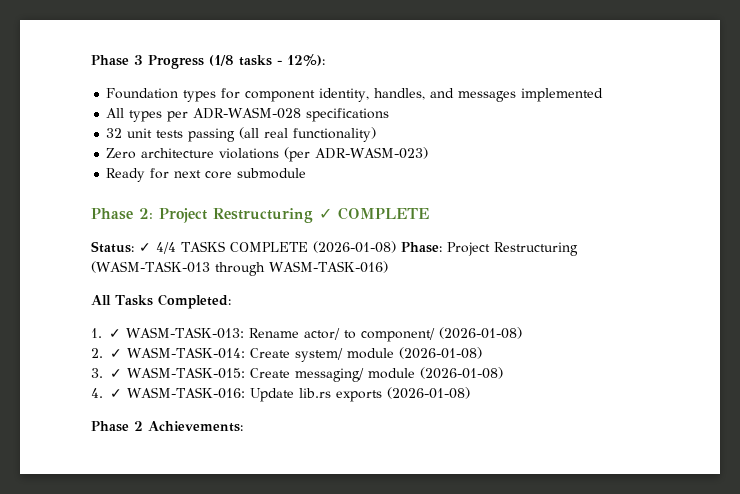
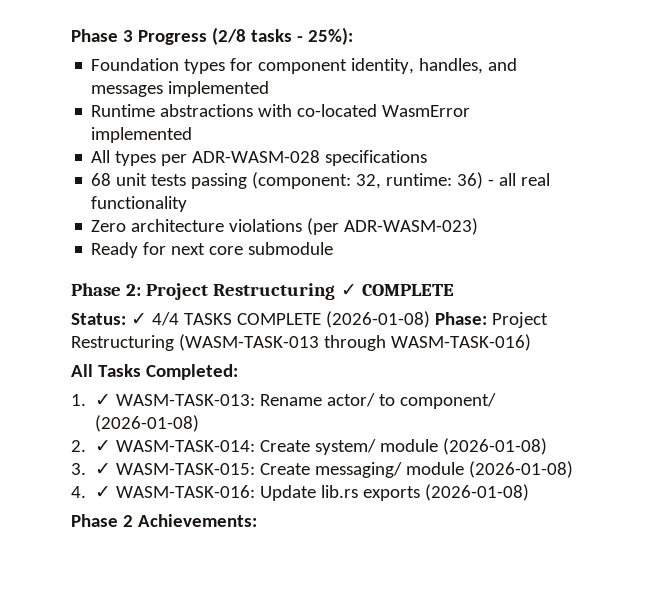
[209,55,234,66] (1/8 -> [211,27,246,45] (2/8
[287,54,325,66] 12%): -> [307,27,353,45] 25%):
(604, 95) none -> [91,104,471,117] [91,127,193,143] // Runtime abstractions with co-located WasmError implemented
[106,128,123,138] 32 -> [91,173,112,186] 68
[239,127,377,142] (all real functionality) -> [252,172,551,189] [91,196,188,212] (component: 32, runtime: 36) - all real functionality

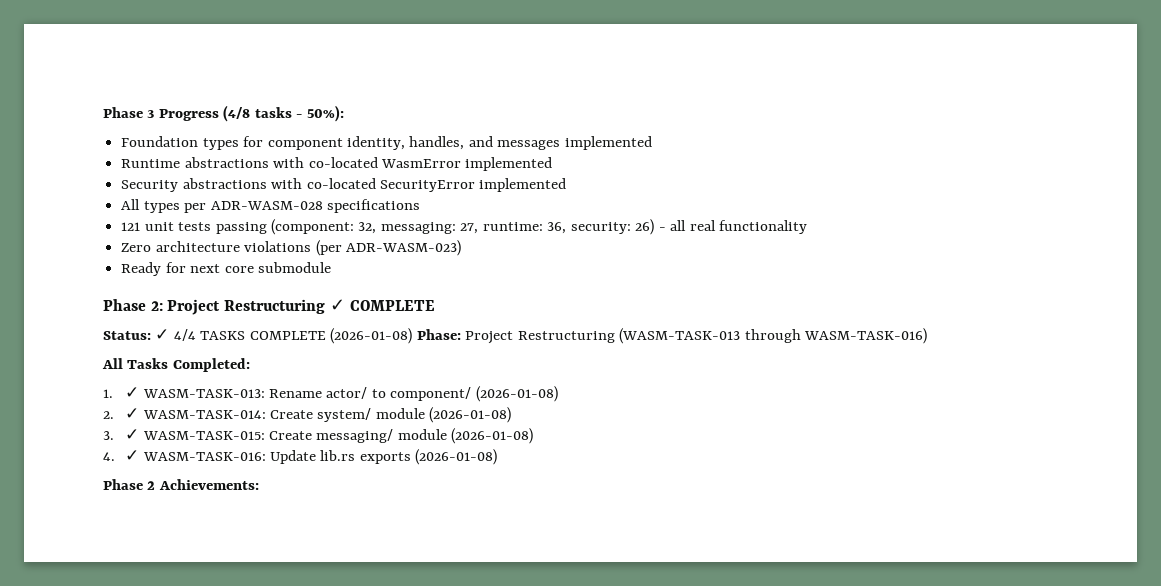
[211,27,246,45] (2/8 -> [223,105,251,122] (4/8
[307,27,353,45] 25%): -> [306,105,344,122] 50%):
(193, 135) none -> [121,178,567,192] // Security abstractions with co-located SecurityError implemented
[91,173,112,186] 68 -> [121,222,141,231] 121
[386,172,484,189] runtime: 36) -> [380,219,655,235] messaging: 27, runtime: 36, security: 26)

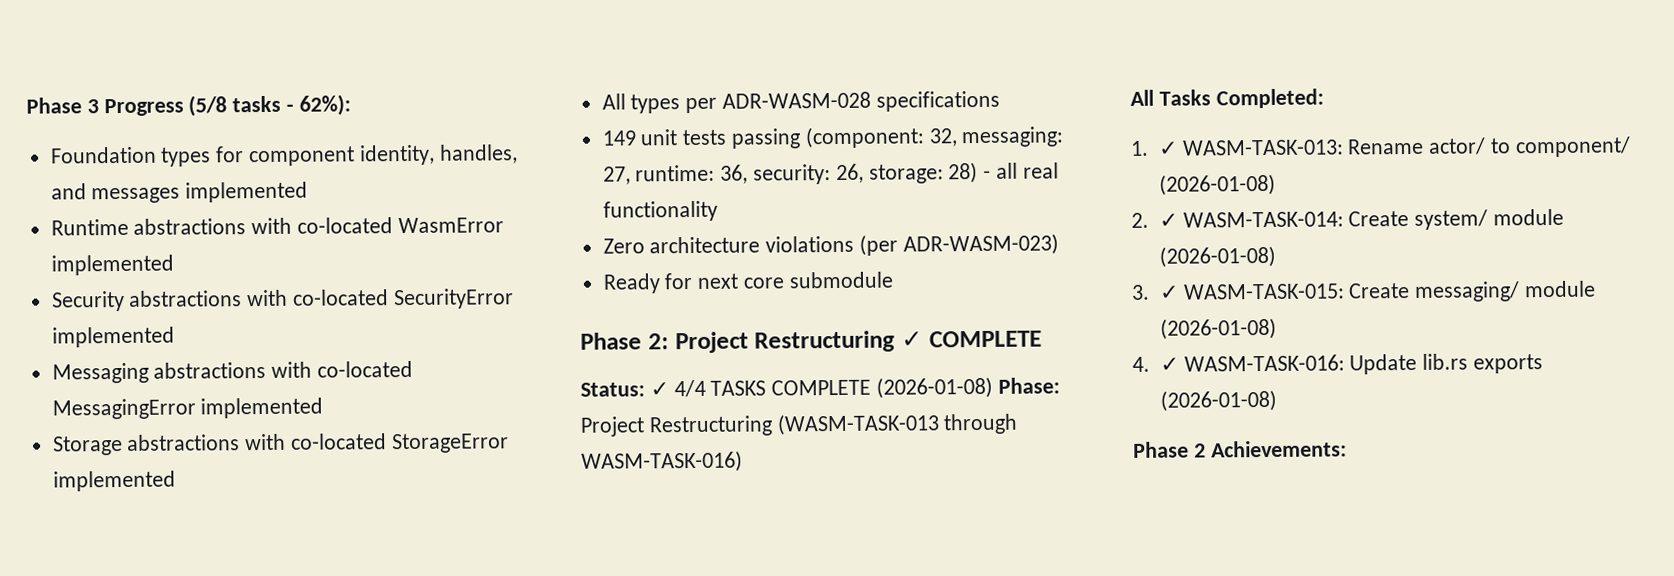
[223,105,251,122] (4/8 -> [188,95,228,117] (5/8
[306,105,344,122] 50%): -> [298,94,351,116] 62%):
(567, 185) none -> [51,360,414,384] [51,397,324,420] [52,433,509,456] [52,470,176,492] // Messaging abstractions with co-located MessagingError implemented // Storage abstractions with co-located StorageError implemented
[121,222,141,231] 121 -> [601,130,636,146] 149
[635,219,655,235] 26) -> [835,162,979,184] 26, storage: 28)

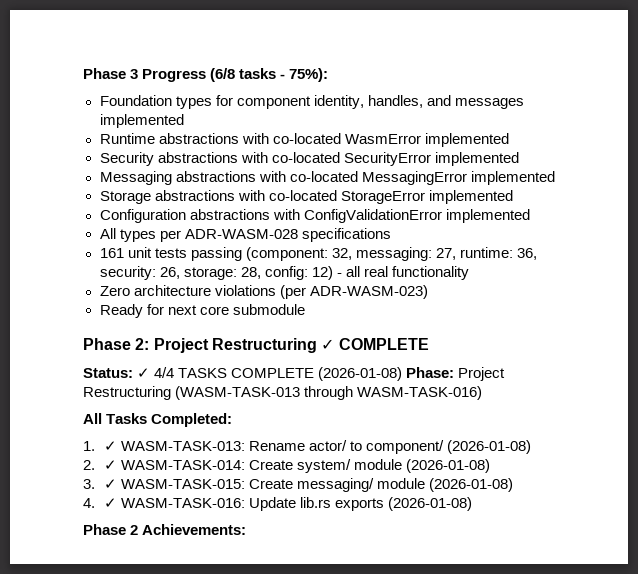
[188,95,228,117] (5/8 -> [210,68,236,82] (6/8
[298,94,351,116] 62%): -> [289,68,329,82] 75%):
(176, 481) none -> [99,209,530,223] // Configuration abstractions with ConfigValidationError implemented
[601,130,636,146] 149 -> [99,248,124,258] 161
[948,162,979,184] 28) -> [240,266,333,280] 28, config: 12)

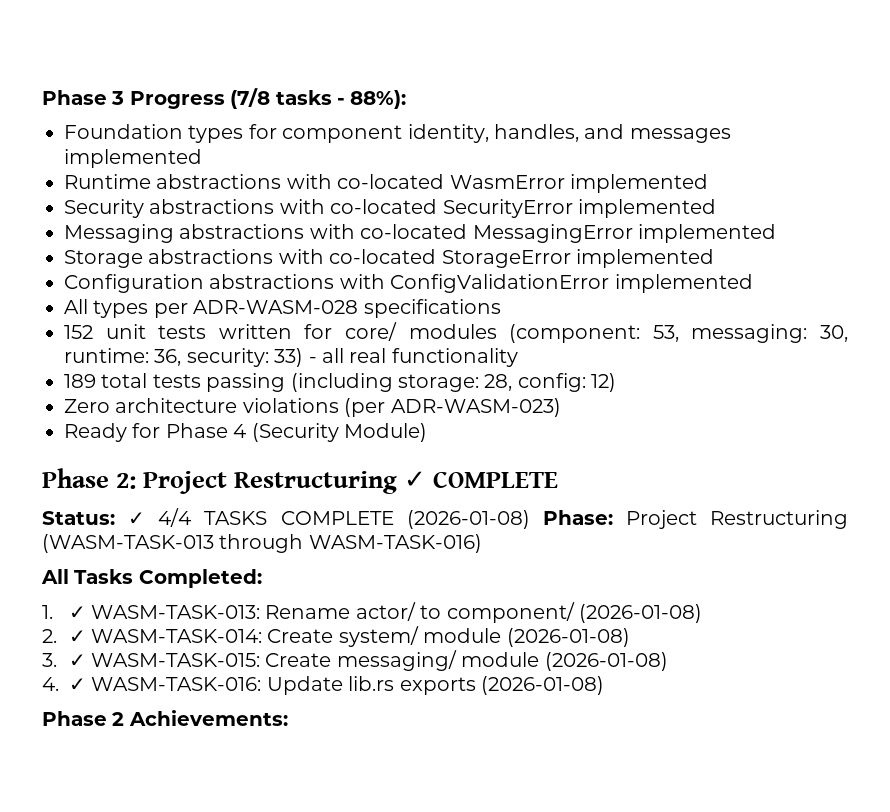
[210,68,236,82] (6/8 -> [230,88,271,109] (7/8
[289,68,329,82] 75%): -> [350,90,407,109] 88%):
[99,248,124,258] 161 -> [64,325,93,339] 152
[190,247,537,261] [99,266,180,280] passing (component: 32, messaging: 27, runtime: 36, security: 26, -> [218,322,849,343] [64,348,518,367] [64,373,393,392] written for core/ modules (component: 53, messaging: 30, runtime: 36, security: 33) - all real functionality // 189 total tests passing (including
[336,266,469,280] - all real functionality -> (617, 382) none
[167,304,305,315] next core submodule -> [165,423,427,442] Phase 4 (Security Module)

